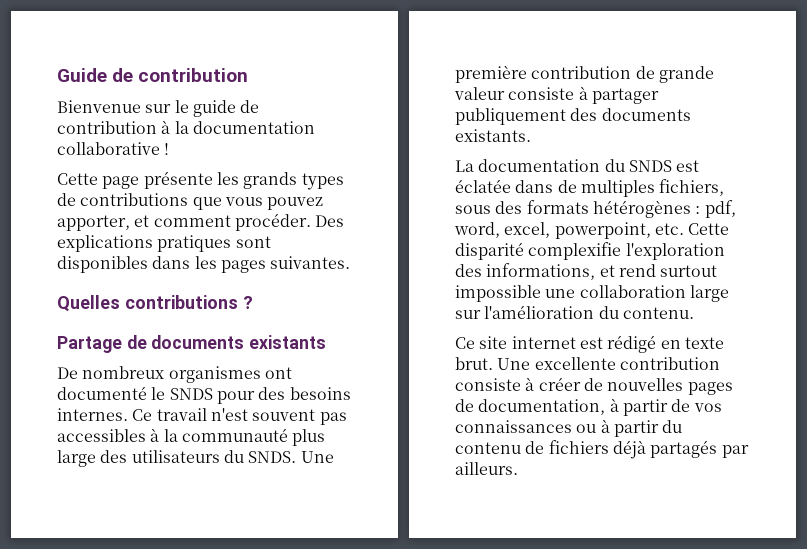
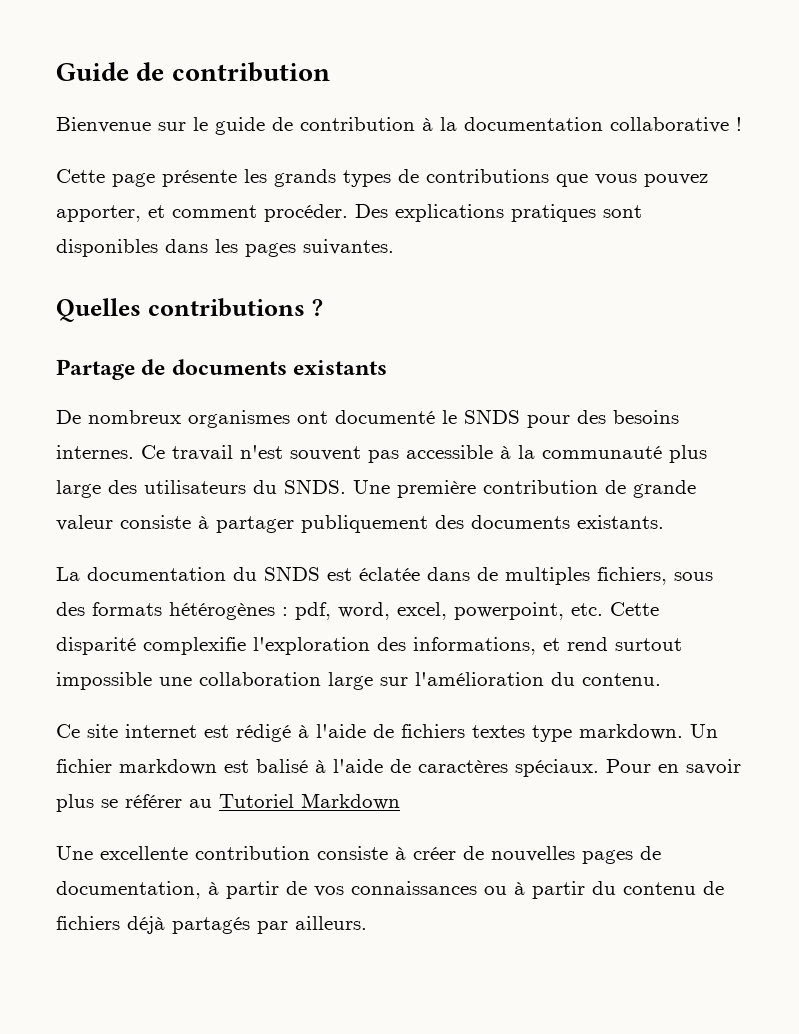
[57,429,146,442] accessibles -> [406,445,493,459] accessible
[660,337,724,349] [455,357,493,370] en texte brut. -> [298,724,718,742] [56,759,741,777] [56,793,400,812] à l'aide de fichiers textes type markdown. Un fichier markdown est balisé à l'aide de caractères spéciaux. Pour en savoir plus se référer au Tutoriel Markdown //

